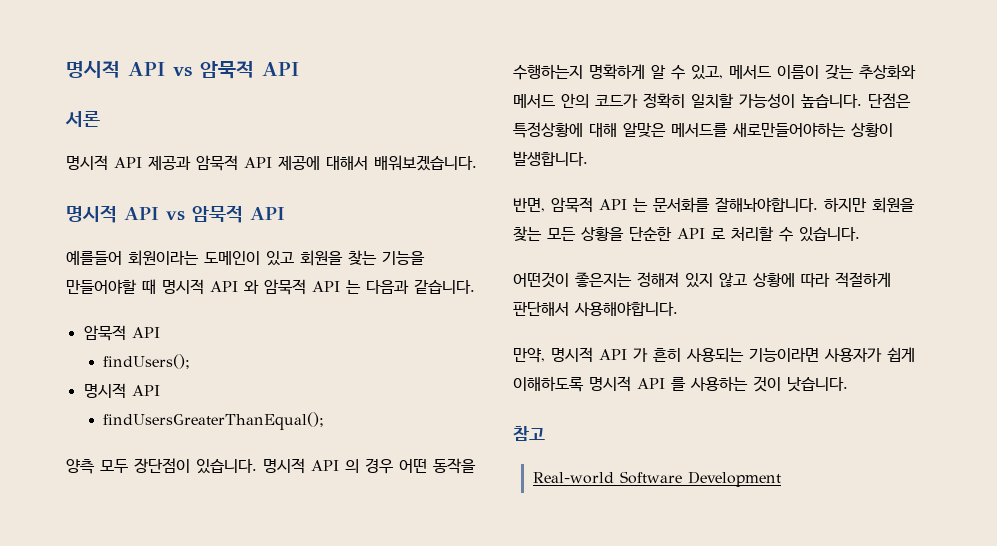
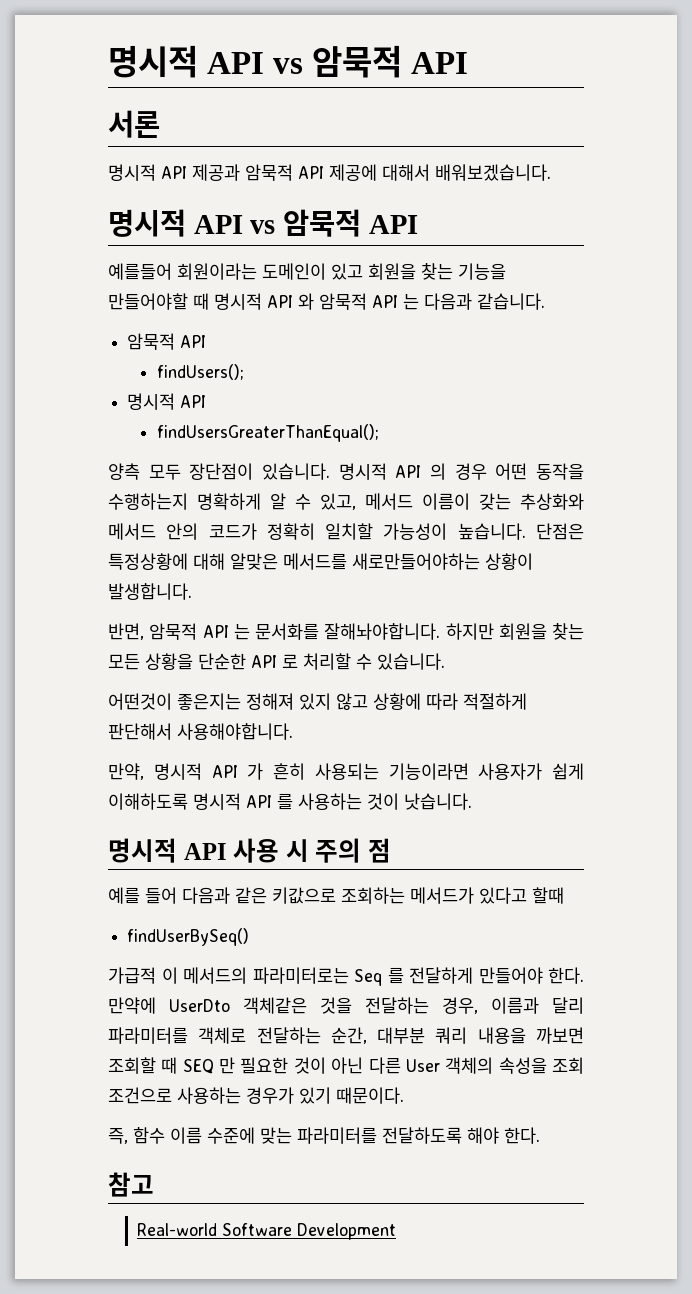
(848, 384) none -> [108,838,392,863] [108,887,564,904] [127,928,250,946] [108,967,584,986] [108,997,584,1014] [108,1027,584,1044] [108,1057,584,1074] [108,1087,404,1104] [108,1127,540,1144] // 명시적 API 사용 시 주의 점 // 예를 들어 다음과 같은 키값으로 조회하는 메서드가 있다고 할때 // findUserBySeq() // 가급적 이 메서드의 파라미터로는 Seq 를 전달하게 만들어야 한다. 만약에 UserDto 객체같은 것을 전달하는 경우, 이름과 달리 파라미터를 객체로 전달하는 순간, 대부분 쿼리 내용을 까보면 조회할 때 SEQ 만 필요한 것이 아닌 다른 User 객체의 속성을 조회 조건으로 사용하는 경우가 있기 때문이다. // 즉, 함수 이름 수준에 맞는 파라미터를 전달하도록 해야 한다.

